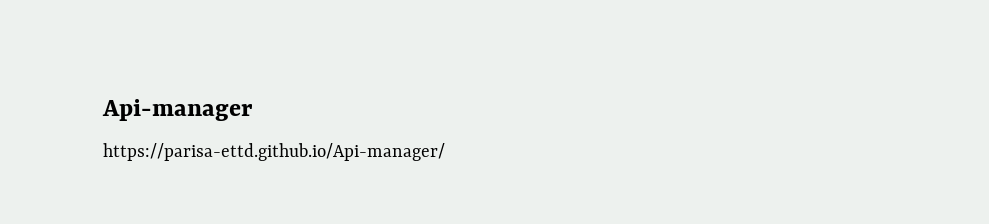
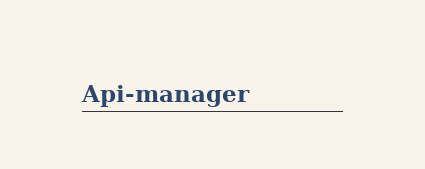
[103,143,445,161] // https://parisa-ettd.github.io/Api-manager/ -> (250, 96) none

